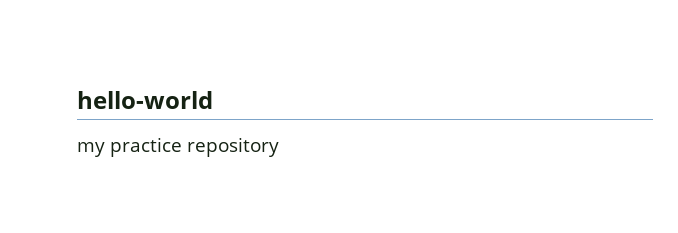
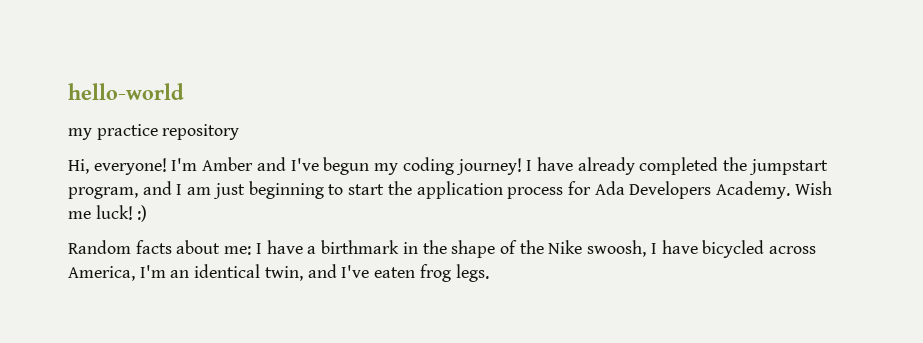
(279, 147) none -> [68,157,828,175] [68,181,832,199] [68,205,148,222] [68,240,817,258] [68,264,489,282] // Hi, everyone! I'm Amber and I've begun my coding journey! I have already completed the jumpstart program, and I am just beginning to start the application process for Ada Developers Academy. Wish me luck! :) // Random facts about me: I have a birthmark in the shape of the Nike swoosh, I have bicycled across America, I'm an identical twin, and I've eaten frog legs.

